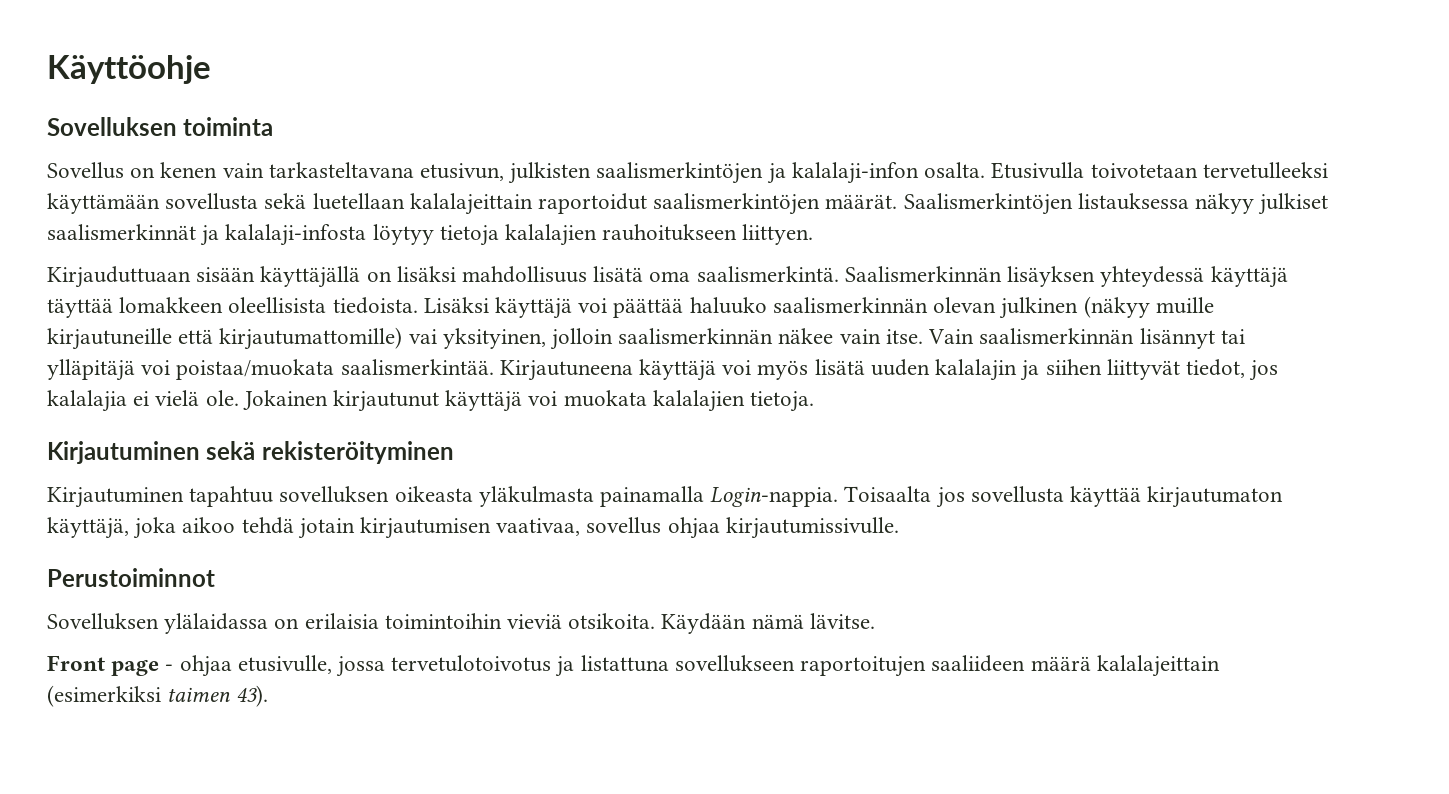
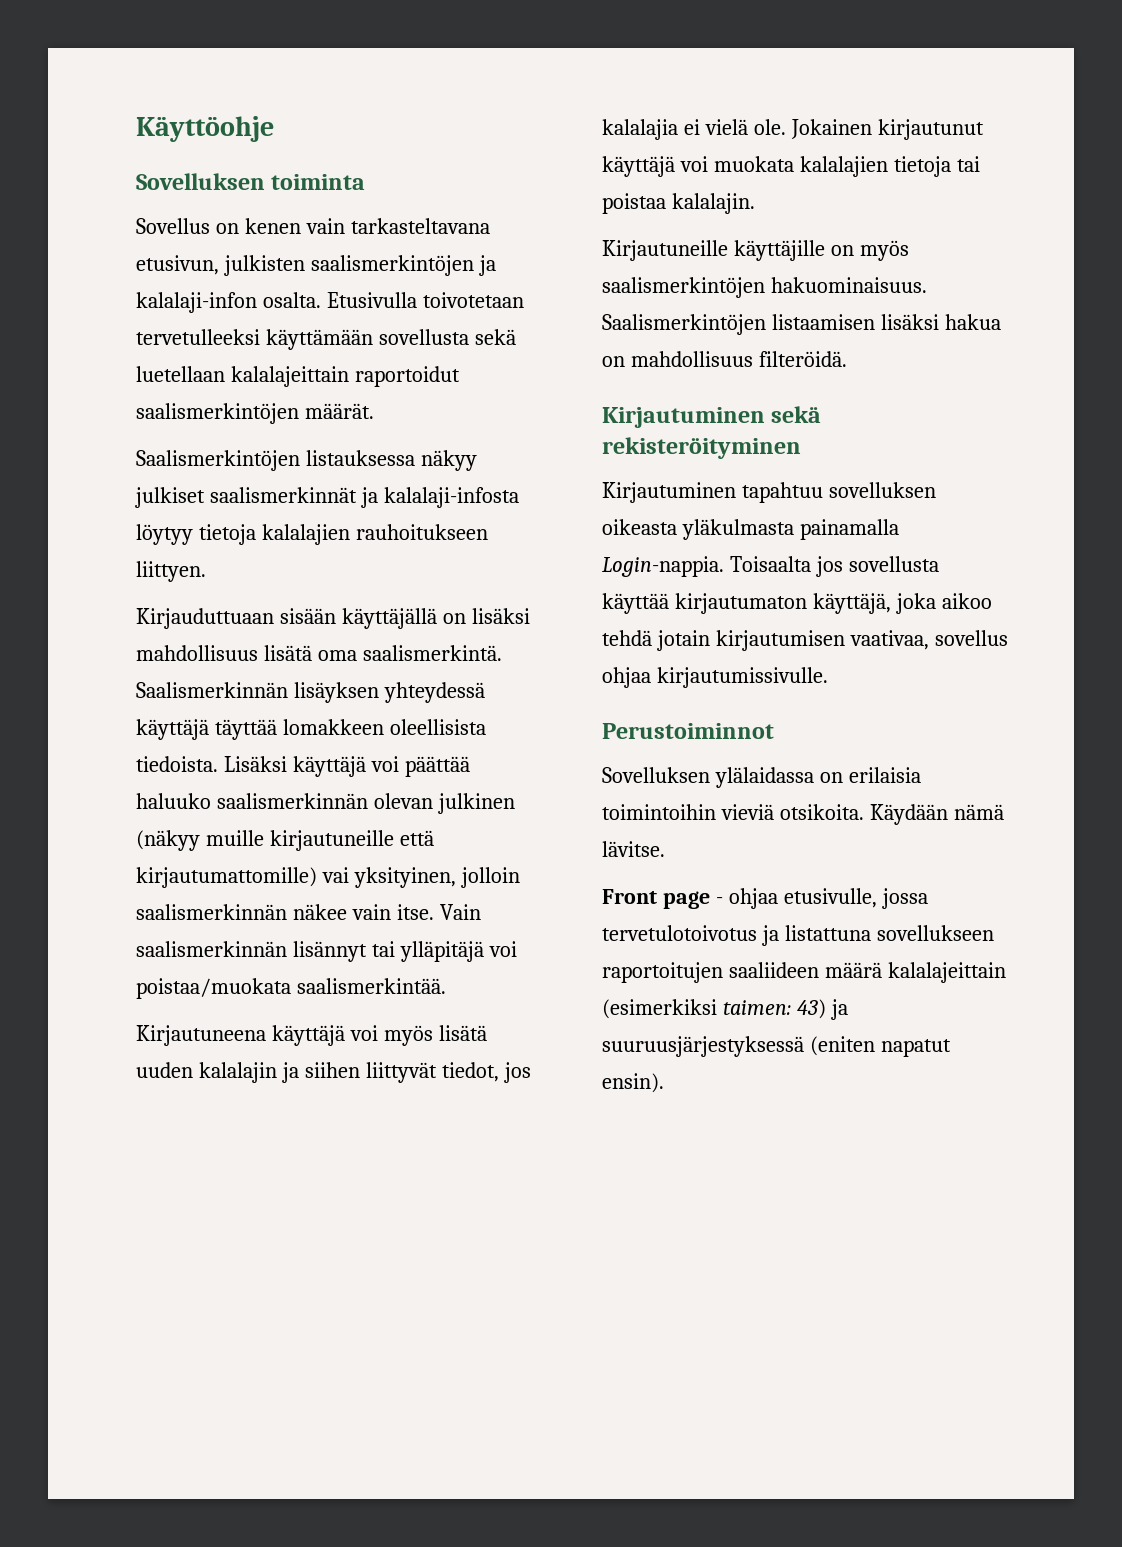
(898, 201) none -> (374, 411) //
(494, 367) none -> (446, 986) //
[750,391,815,412] tietoja. -> [893,156,980,177] [602,193,755,214] [602,240,909,261] [602,277,927,298] [602,314,1001,335] [602,351,847,367] tietoja tai poistaa kalalajin. // Kirjautuneille käyttäjille on myös saalismerkintöjen hakuominaisuus. Saalismerkintöjen listaamisen lisäksi hakua on mahdollisuus filteröidä.
[167,685,269,707] taimen 43). -> [722,999,848,1020] [602,1036,951,1057] [602,1073,664,1093] taimen: 43) ja suuruusjärjestyksessä (eniten napatut ensin).

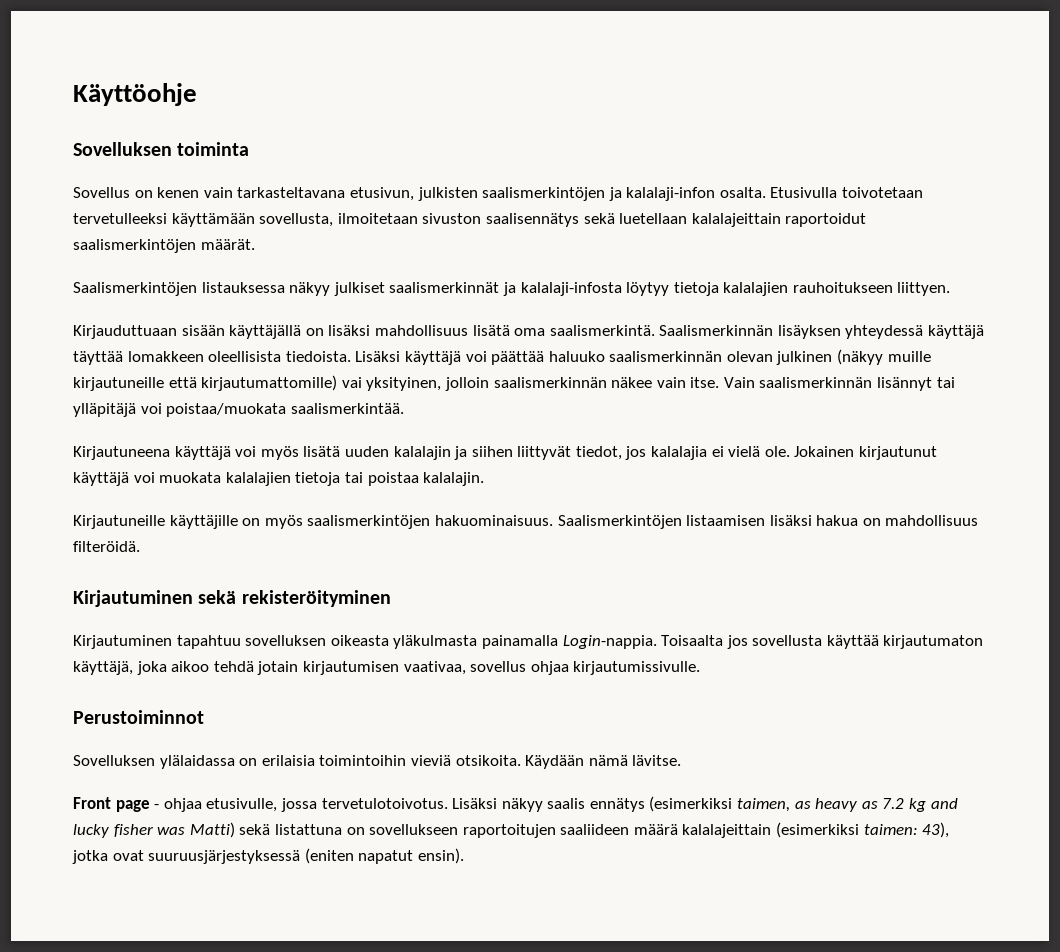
[378,329,469,345] sovellusta -> [259,213,579,227] sovellusta, ilmoitetaan sivuston saalisennätys
[602,925,871,946] tervetulotoivotus ja listattuna -> [321,796,958,812] [73,822,365,838] tervetulotoivotus. Lisäksi näkyy saalis ennätys (esimerkiksi taimen, as heavy as 7.2 kg and lucky fisher was Matti) sekä listattuna on
[796,999,848,1020] 43) ja -> [922,822,950,838] [72,850,144,864] 43), jotka ovat

